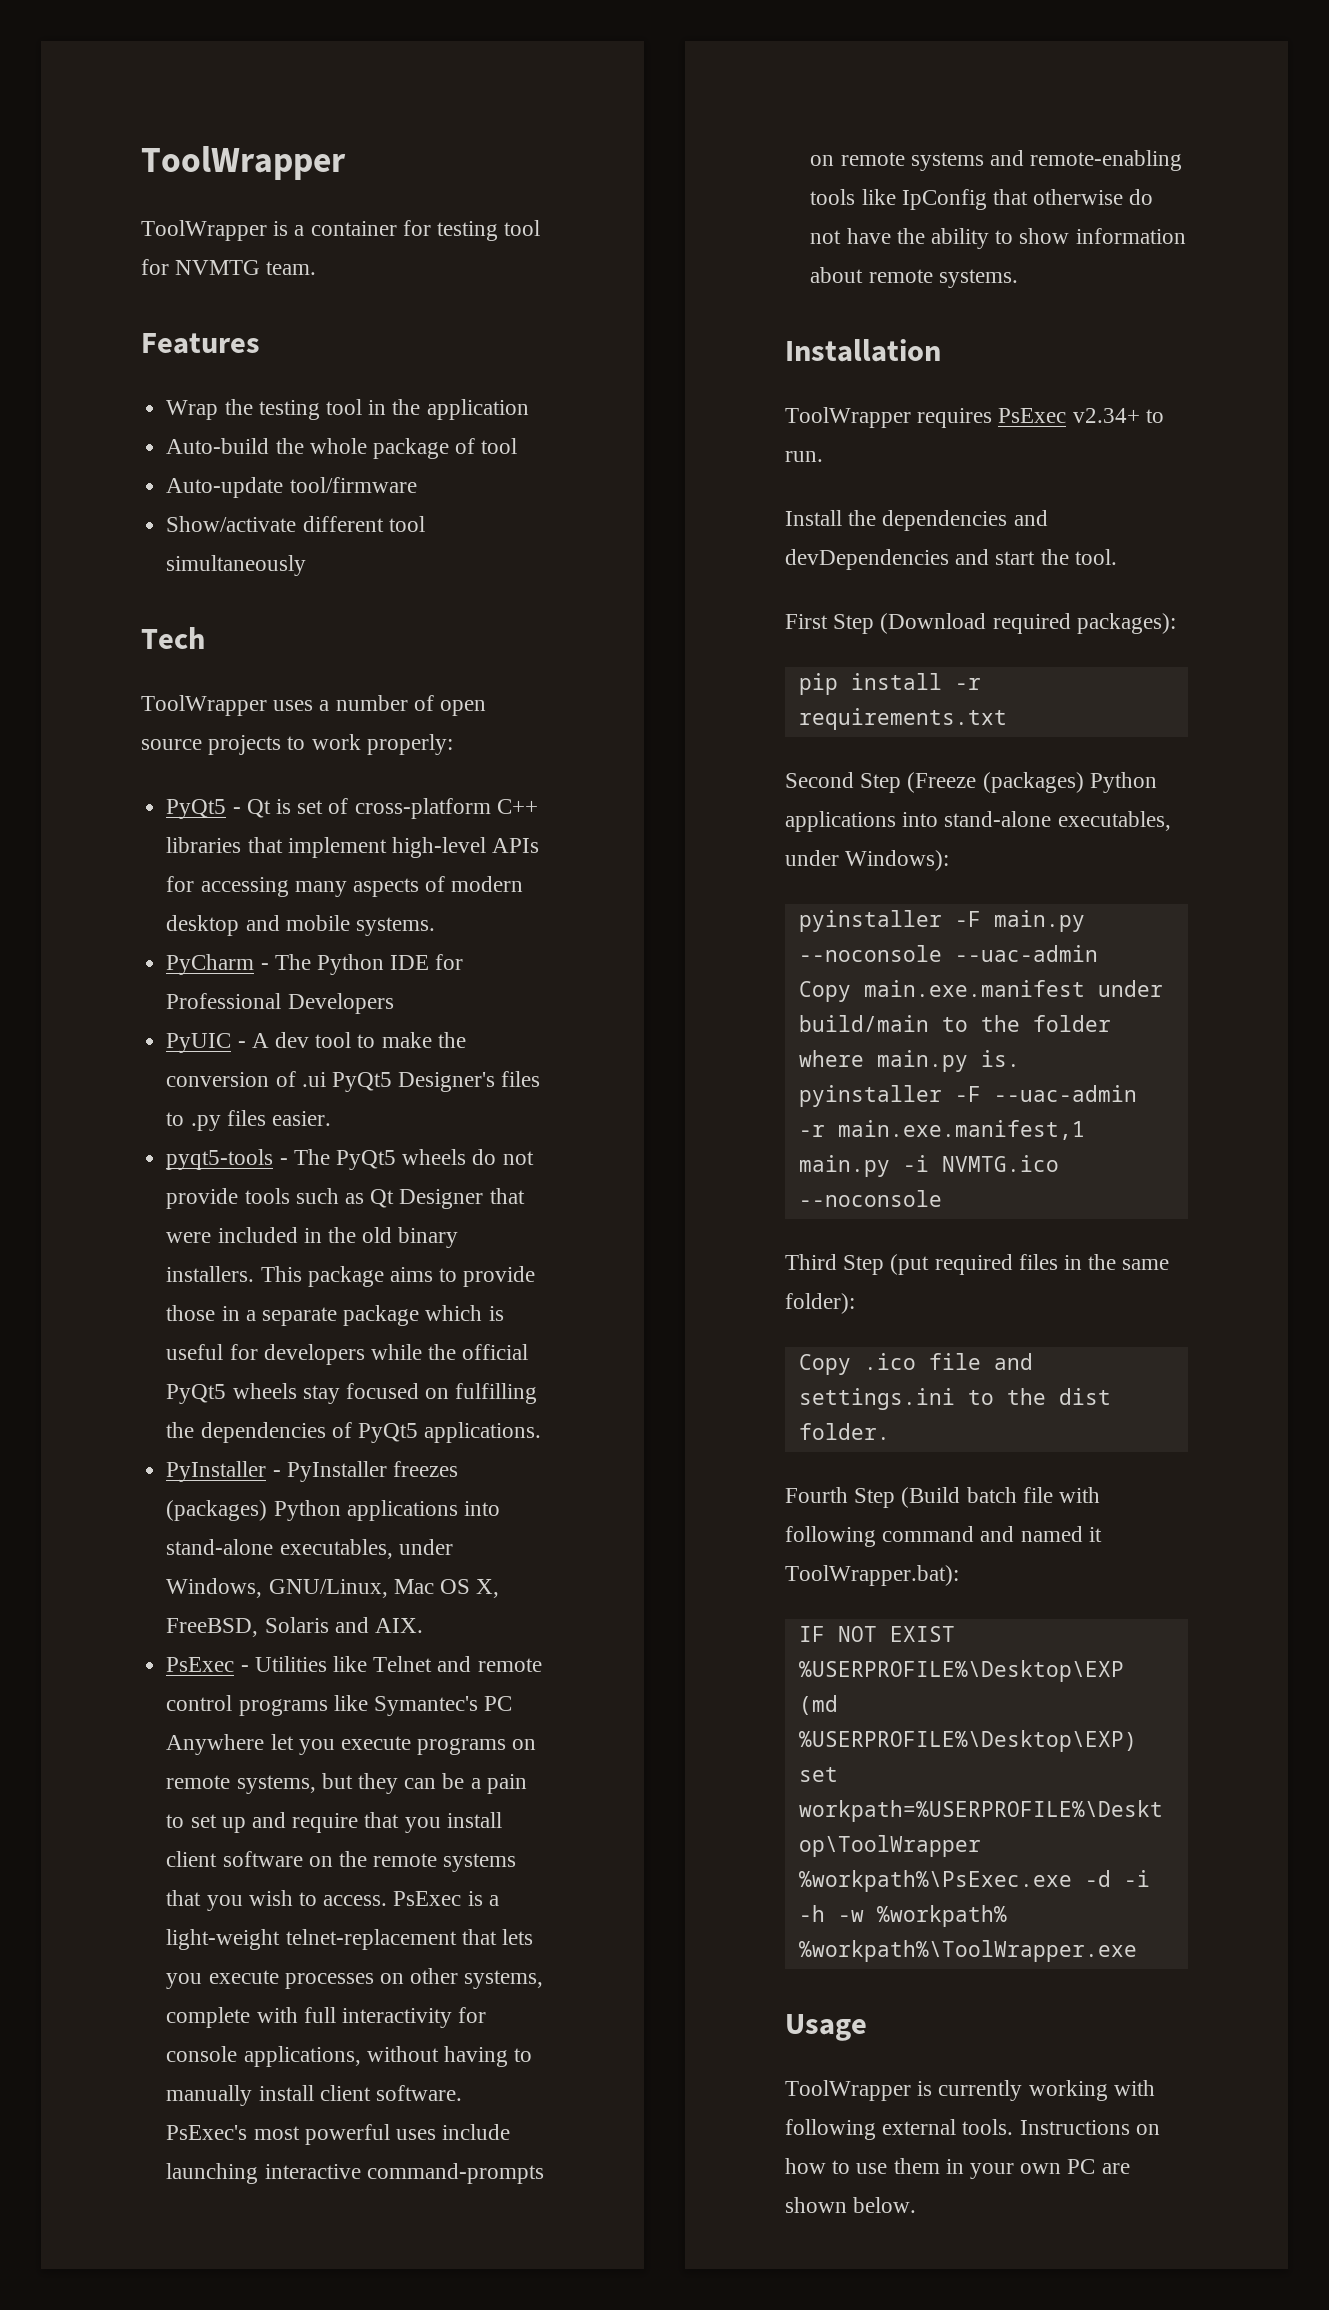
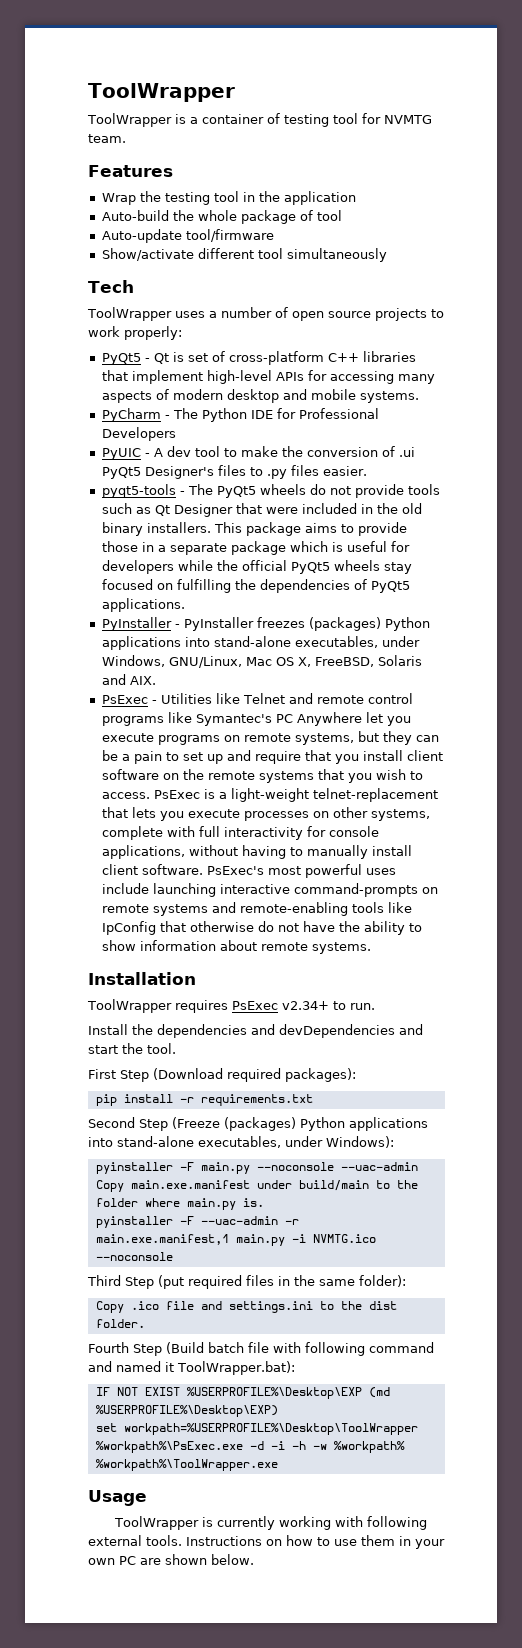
[402,220,431,236] for -> [266,113,280,124] of

